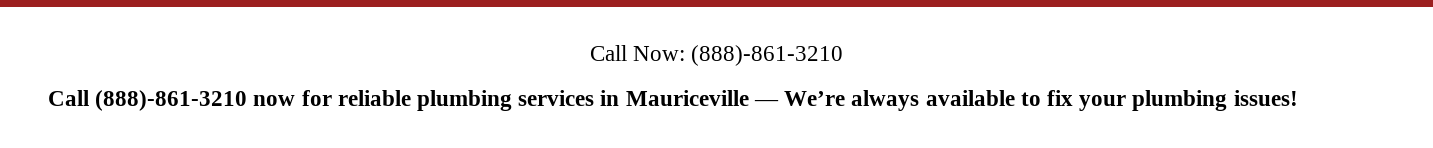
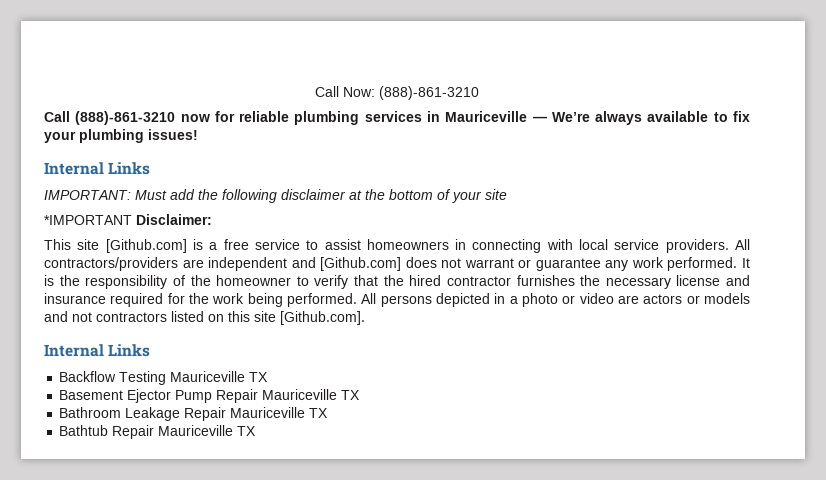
(1298, 98) none -> [44,162,151,175] [44,189,507,203] [44,214,212,225] [44,239,750,253] [44,257,751,271] [44,275,750,289] [44,293,751,307] [44,311,365,325] [44,344,151,357] [59,371,269,385] [59,389,361,403] [59,407,329,421] [59,425,257,439] // Internal Links // IMPORTANT: Must add the following disclaimer at the bottom of your site // *IMPORTANT Disclaimer: // This site [Github.com] is a free service to assist homeowners in connecting with local service providers. All contractors/providers are independent and [Github.com] does not warrant or guarantee any work performed. It is the responsibility of the homeowner to verify that the hired contractor furnishes the necessary license and insurance required for the work being performed. All persons depicted in a photo or video are actors or models and not contractors listed on this site [Github.com]. // Internal Links // Backflow Testing Mauriceville TX // Basement Ejector Pump Repair Mauriceville TX // Bathroom Leakage Repair Mauriceville TX // Bathtub Repair Mauriceville TX

